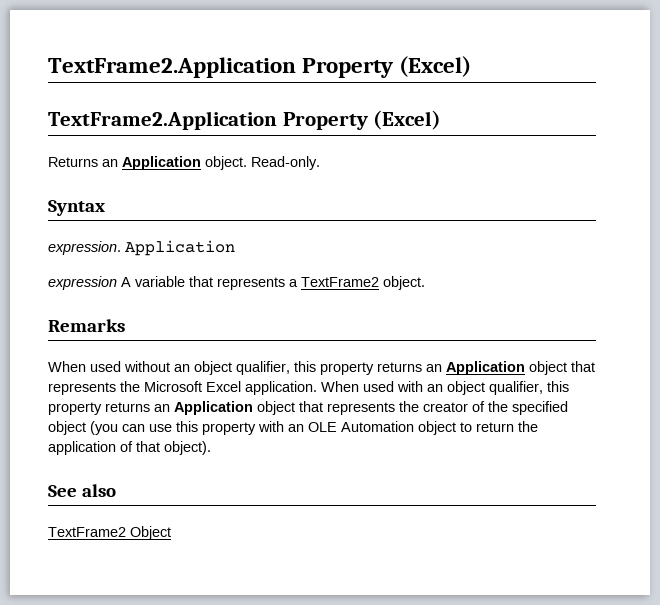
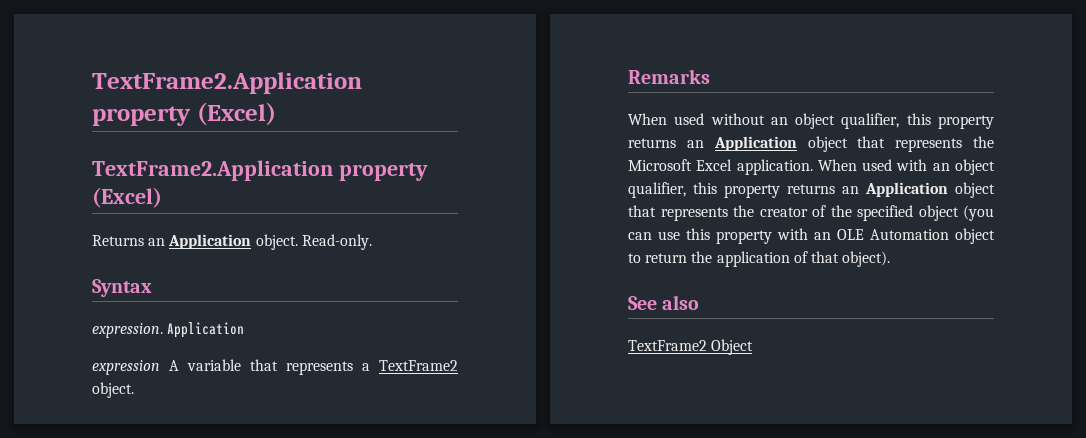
[48,57,394,78] TextFrame2.Application Property -> [92,72,362,94] [92,106,191,126] TextFrame2.Application property
[282,112,368,130] Property -> [338,163,428,181] property

